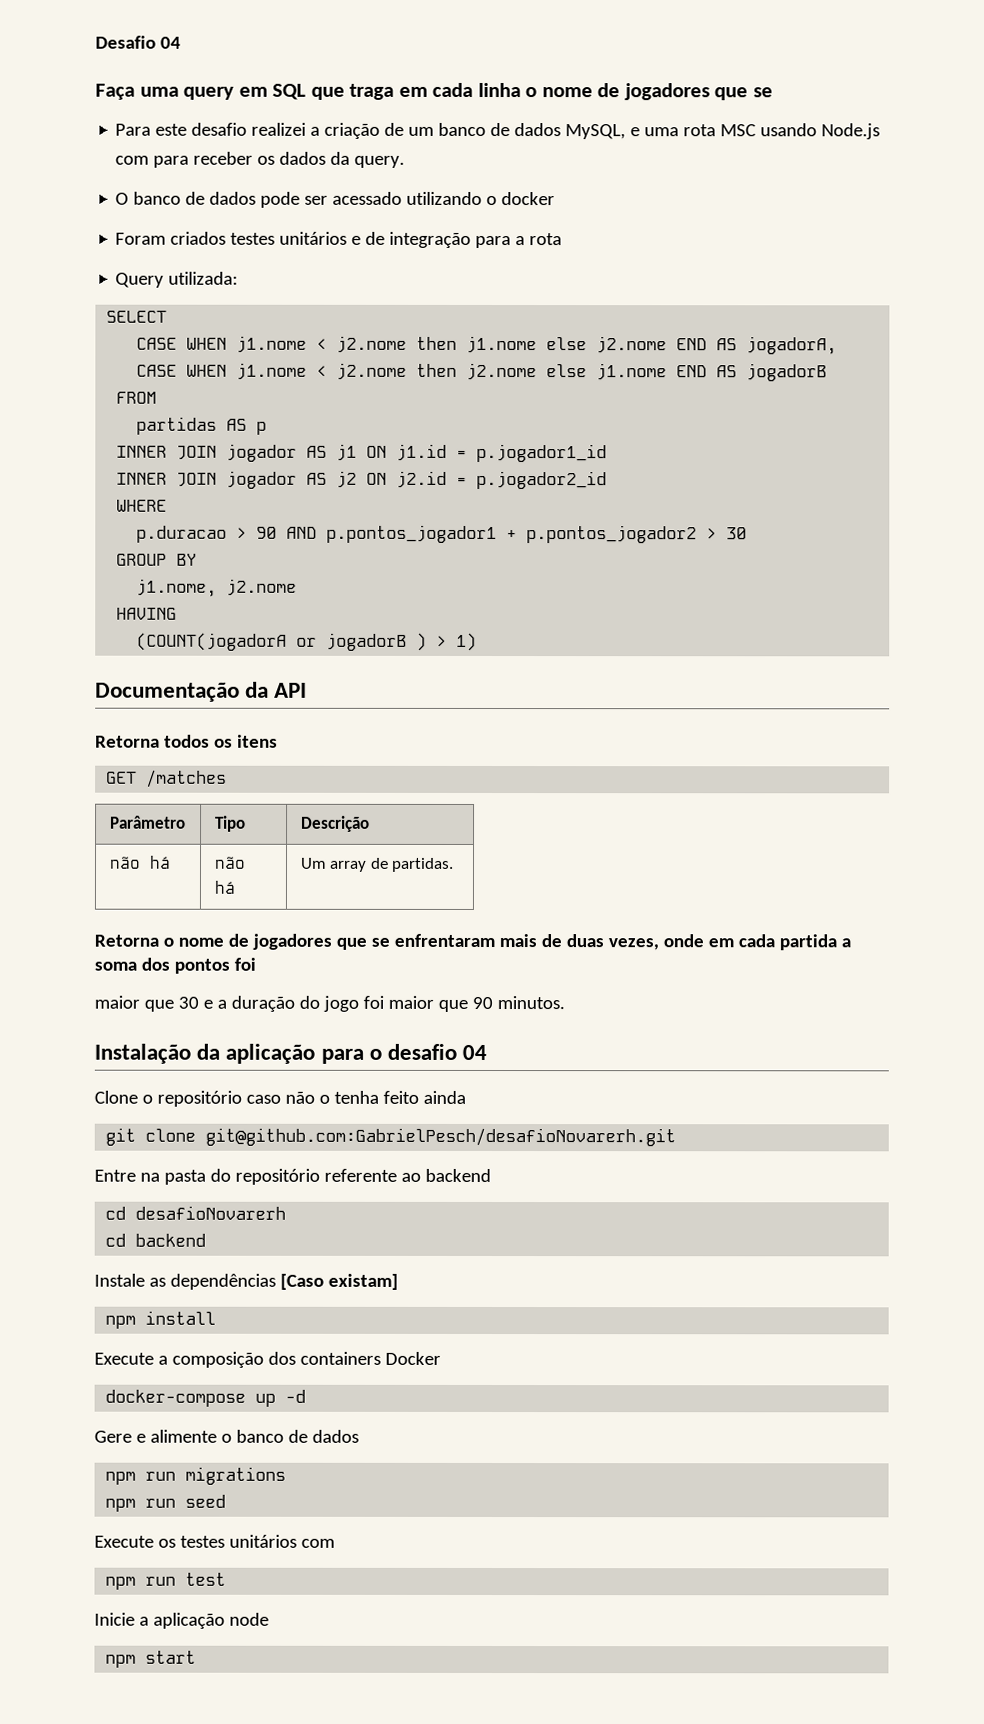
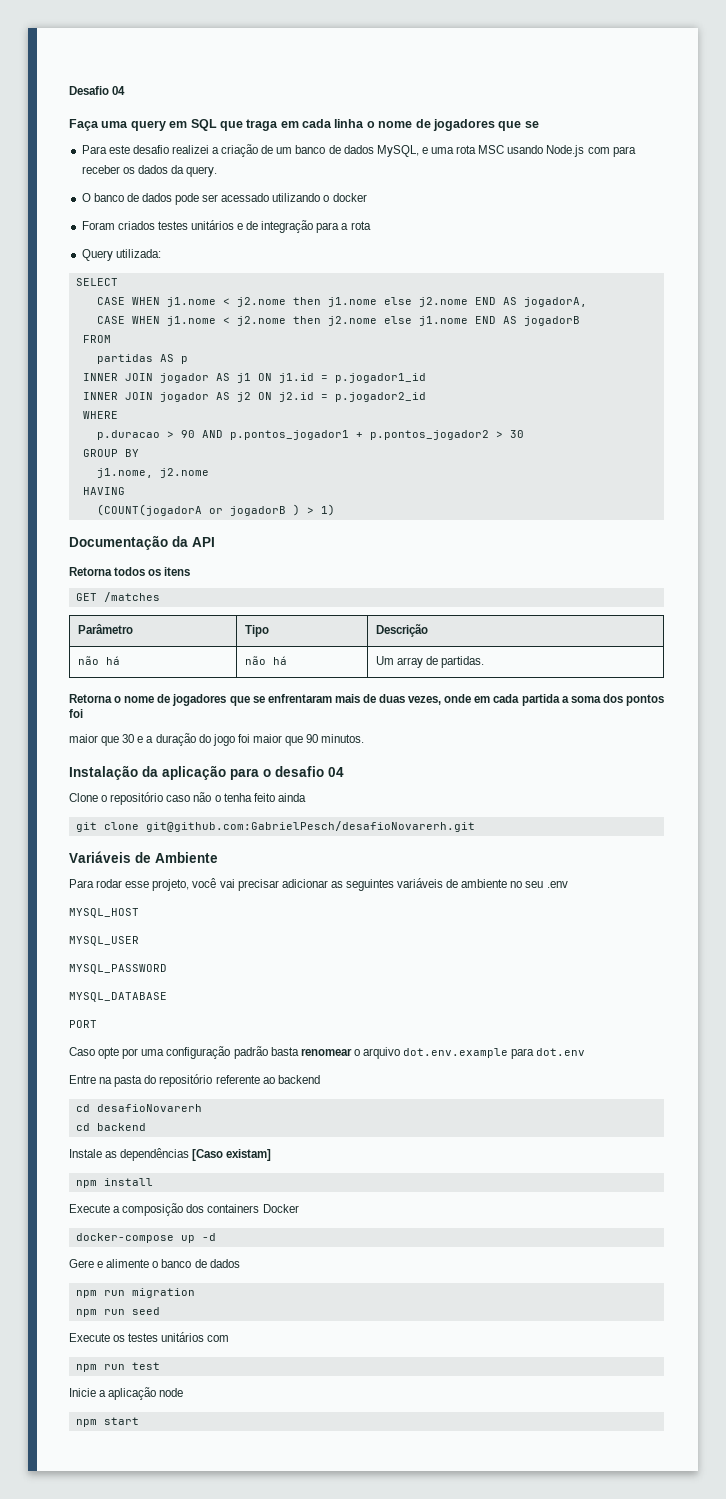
(677, 1137) none -> [69,851,218,863] [69,878,568,891] [69,908,139,918] [69,936,139,946] [69,964,167,974] [69,992,167,1002] [69,1020,97,1028] [69,1046,586,1059] // Variáveis de Ambiente // Para rodar esse projeto, você vai precisar adicionar as seguintes variáveis de ambiente no seu .env // MYSQL_HOST // MYSQL_USER // MYSQL_PASSWORD // MYSQL_DATABASE // PORT // Caso opte por uma configuração padrão basta renomear o arquivo dot.env.example para dot.env
[185,1466,287,1485] migrations -> [131,1288,195,1298] migration

